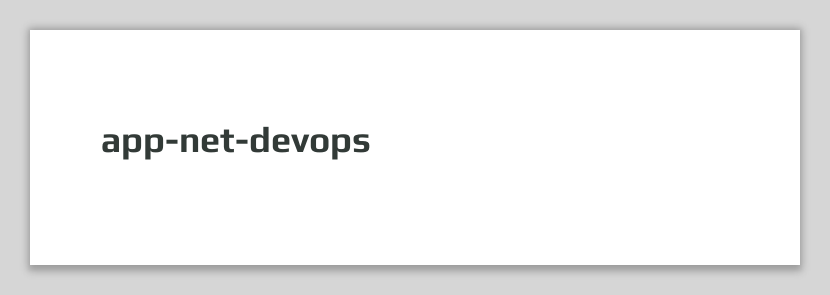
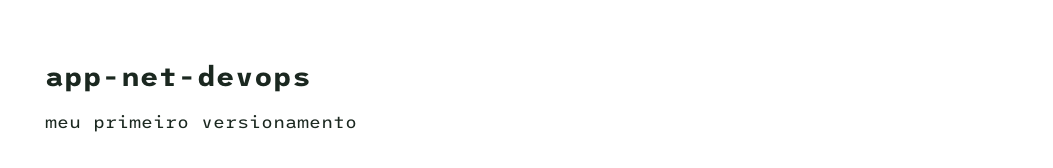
(371, 143) none -> [45,114,357,132] // meu primeiro versionamento

